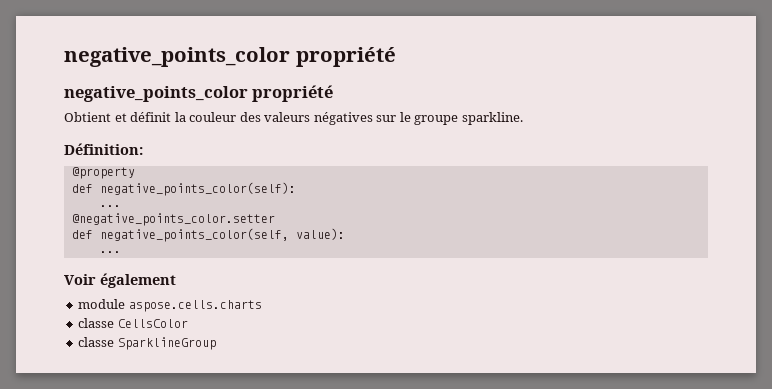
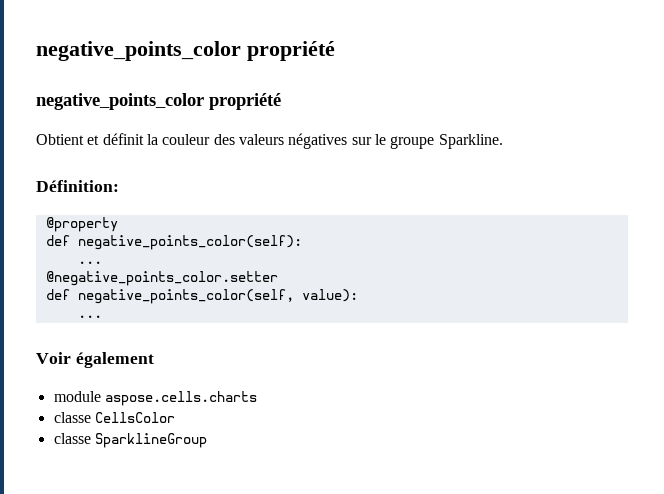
[461,112,523,125] sparkline. -> [438,134,503,149] Sparkline.

